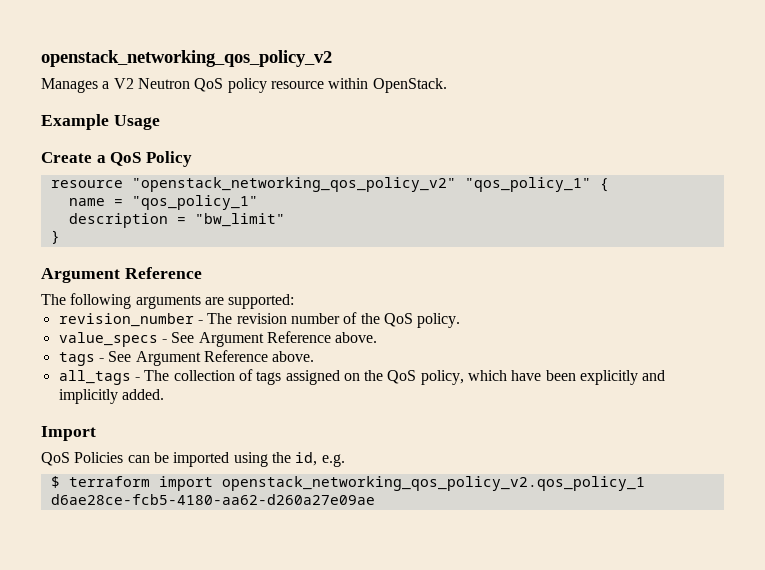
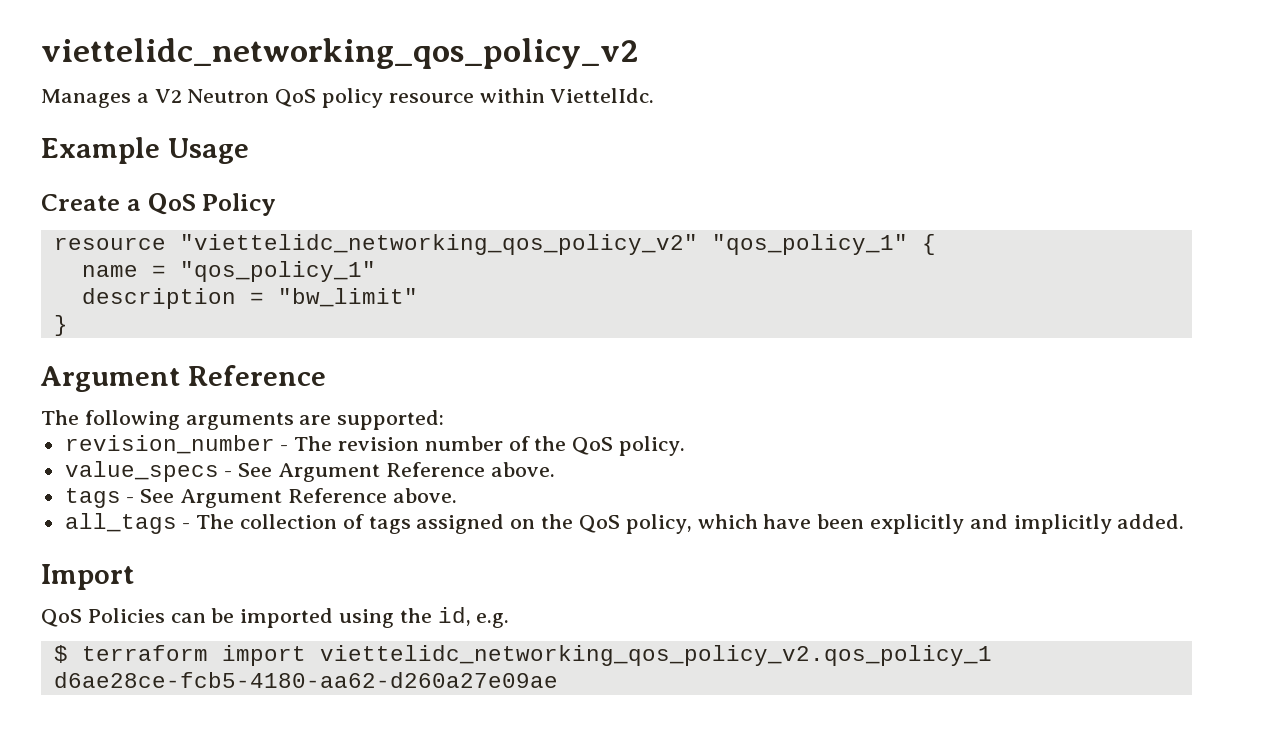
[41,50,332,67] openstack_networking_qos_policy_v2 -> [41,38,639,69] viettelidc_networking_qos_policy_v2
[372,78,447,93] OpenStack. -> [550,88,655,103] ViettelIdc.
[131,177,456,192] "openstack_networking_qos_policy_v2" -> [179,234,698,255] "viettelidc_networking_qos_policy_v2"
[221,476,645,491] openstack_networking_qos_policy_v2.qos_policy_1 -> [319,645,992,666] viettelidc_networking_qos_policy_v2.qos_policy_1

